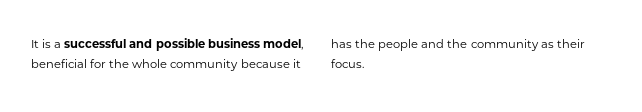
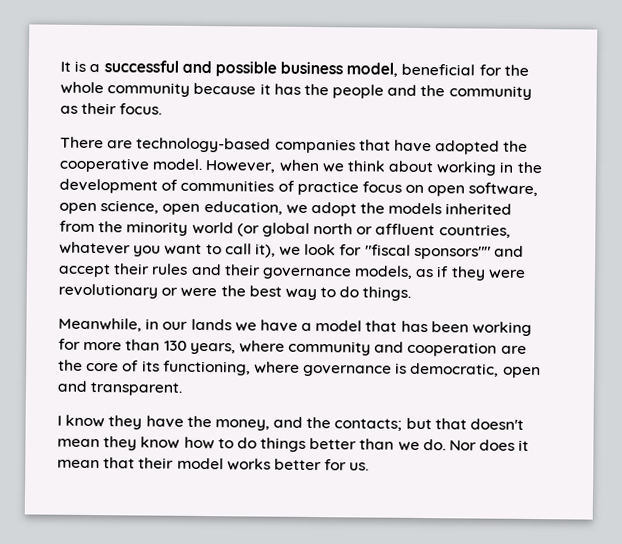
(364, 63) none -> [60,136,529,155] [59,157,543,176] [59,178,539,197] [59,200,513,217] [59,220,511,238] [59,241,525,260] [58,263,526,281] [58,283,412,301] [58,317,533,337] [58,338,527,357] [58,359,541,379] [57,380,183,396] [57,414,525,431] [57,436,530,452] [57,457,370,471] // There are technology-based companies that have adopted the cooperative model. However, when we think about working in the development of communities of practice focus on open software, open science, open education, we adopt the models inherited from the minority world (or global north or affluent countries, whatever you want to call it), we look for "fiscal sponsors"" and accept their rules and their governance models, as if they were revolutionary or were the best way to do things. // Meanwhile, in our lands we have a model that has been working for more than 130 years, where community and cooperation are the core of its functioning, where governance is democratic, open and transparent. // I know they have the money, and the contacts; but that doesn't mean they know how to do things better than we do. Nor does it mean that their model works better for us.

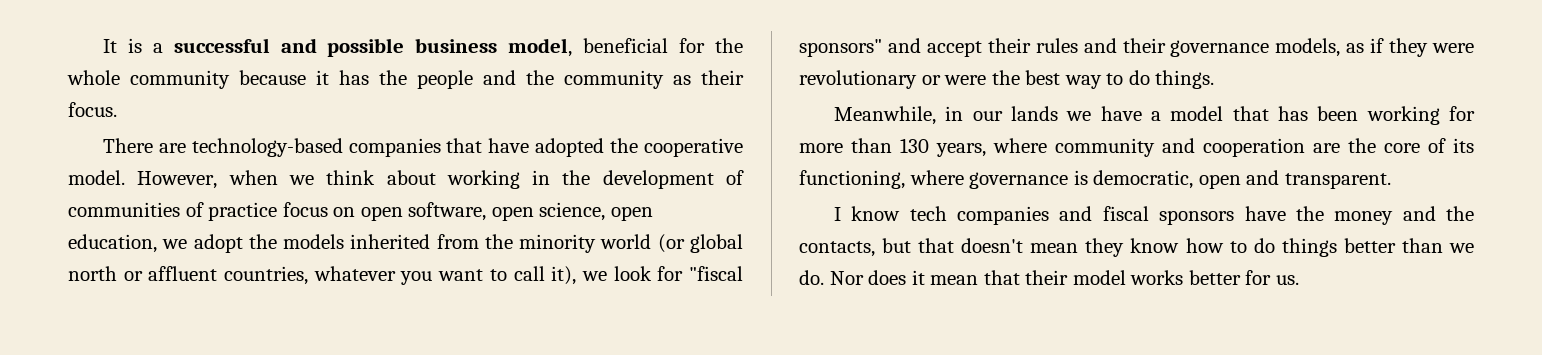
[413,245,491,260] sponsors"" -> [799,39,882,57] sponsors"
[108,415,143,430] they -> [909,206,1235,225] tech companies and fiscal sponsors
[214,416,403,431] money, and the contacts; -> [1334,206,1474,225] [799,241,875,257] money and the contacts,

